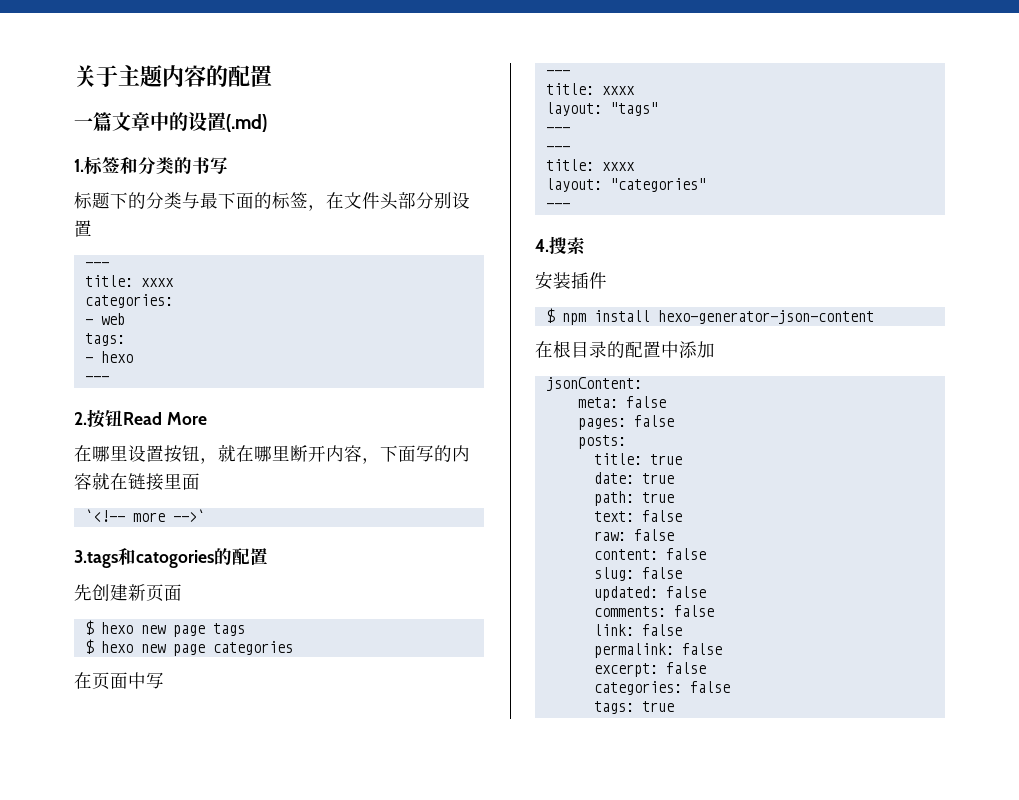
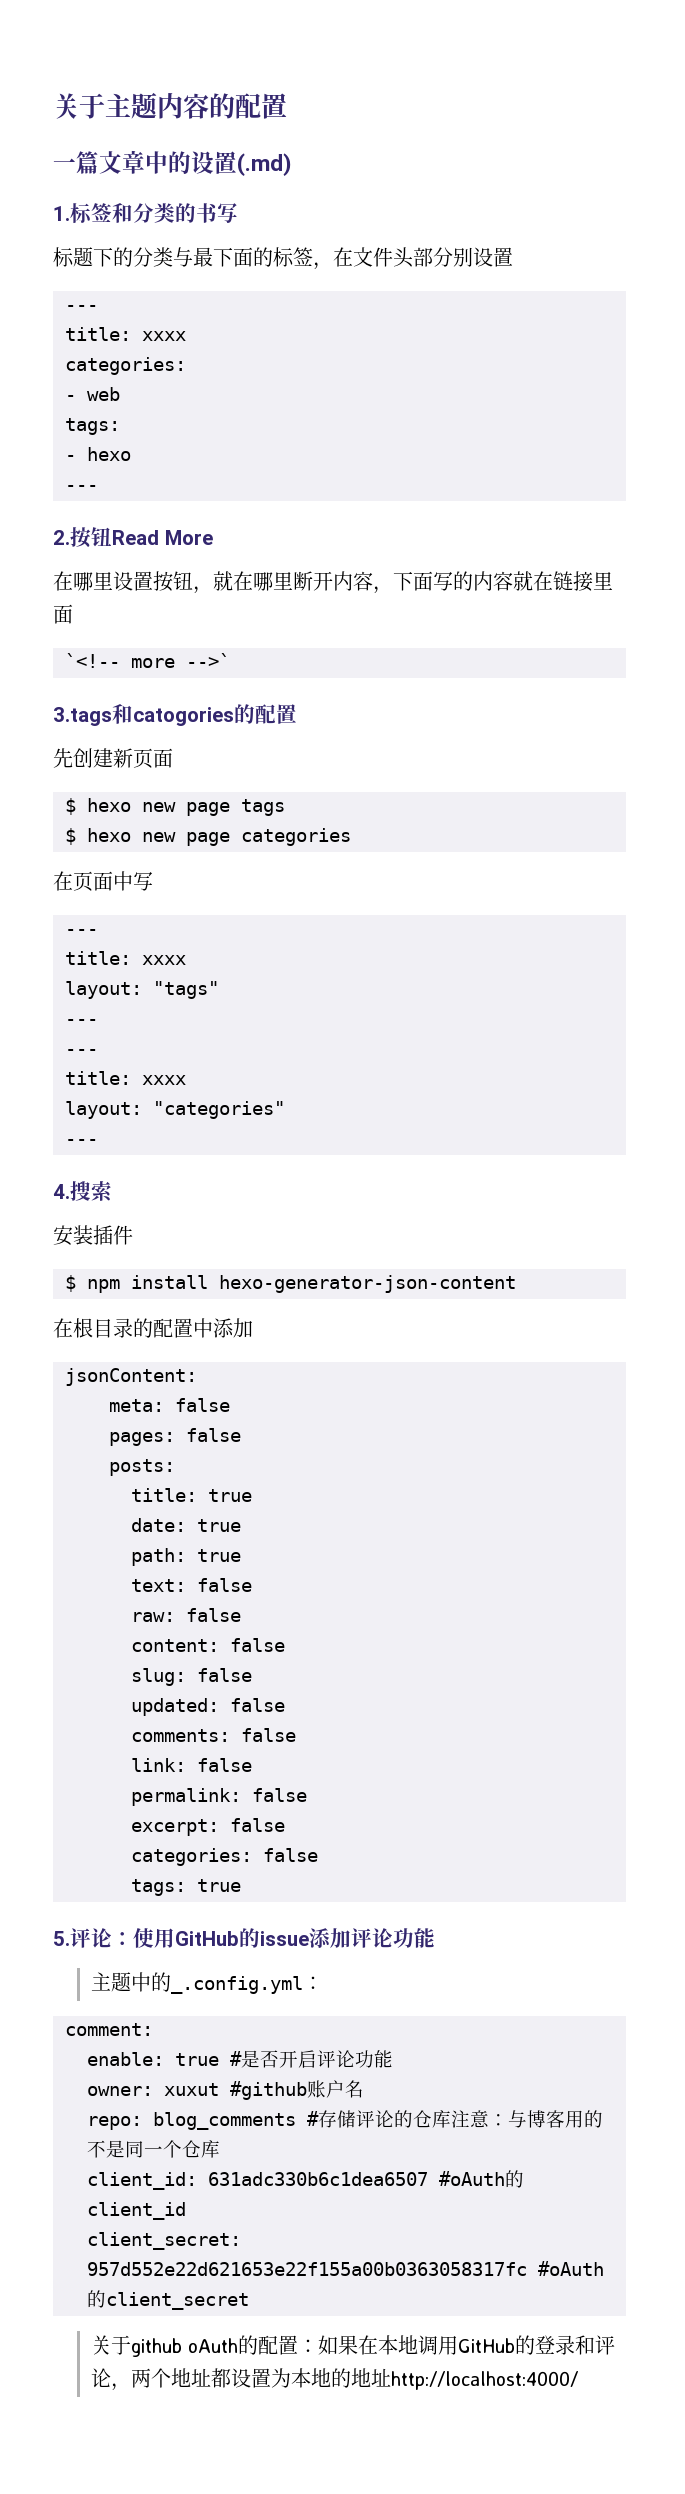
(674, 706) none -> [53,1928,435,1948] [90,1972,323,1994] [65,2023,153,2036] [87,2050,393,2068] [87,2080,364,2100] [87,2110,603,2130] [87,2140,220,2158] [87,2170,524,2190] [87,2202,186,2220] [87,2232,241,2250] [87,2261,604,2276] [87,2290,249,2310] [90,2335,615,2357] [90,2368,578,2391] // 5.评论：使用GitHub的issue添加评论功能 // 主题中的_.config.yml： // comment: // enable: true #是否开启评论功能 // owner: xuxut #github账户名 // repo: blog_comments #存储评论的仓库注意：与博客用的不是同一个仓库 // client_id: 631adc330b6c1dea6507 #oAuth的client_id // client_secret: 957d552e22d621653e22f155a00b0363058317fc #oAuth的client_secret // 关于github oAuth的配置：如果在本地调用GitHub的登录和评论，两个地址都设置为本地的地址http://localhost:4000/

